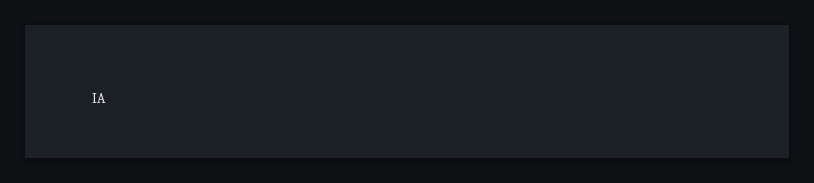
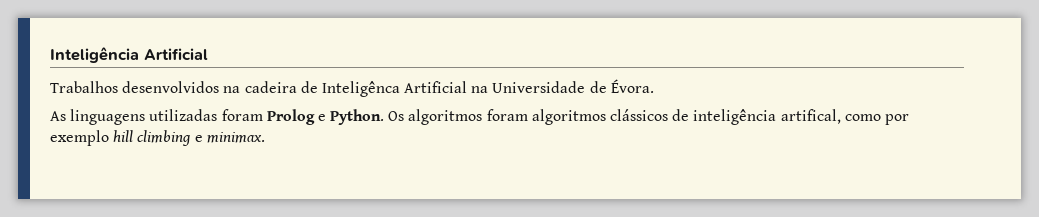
[92,93,106,103] IA -> [50,47,208,63] [50,79,654,97] [50,109,909,125] [50,130,265,146] Inteligência Artificial // Trabalhos desenvolvidos na cadeira de Inteligênca Artificial na Universidade de Évora. // As linguagens utilizadas foram Prolog e Python. Os algoritmos foram algoritmos clássicos de inteligência artifical, como por exemplo hill climbing e minimax.

